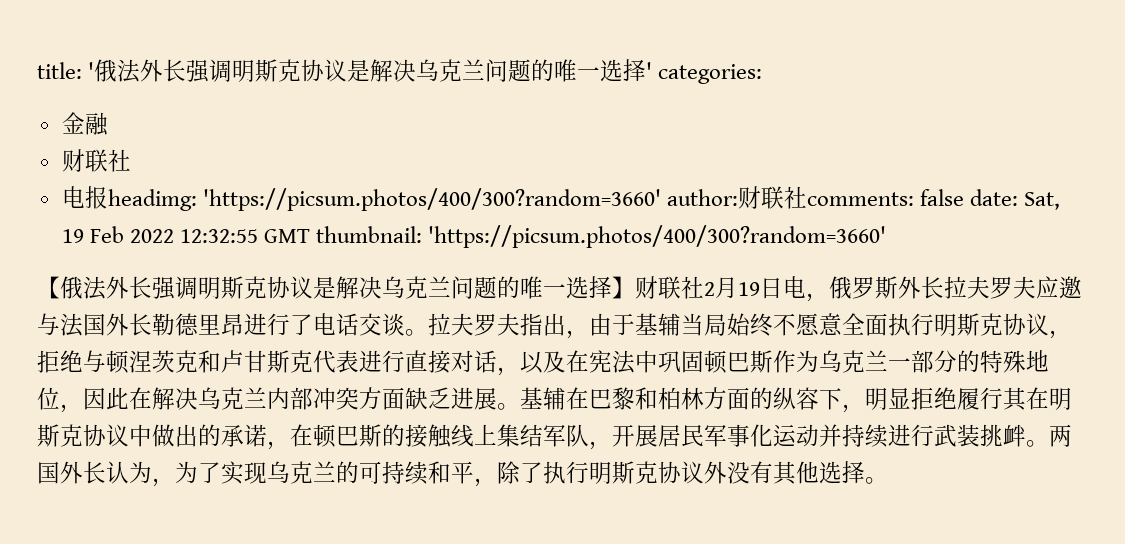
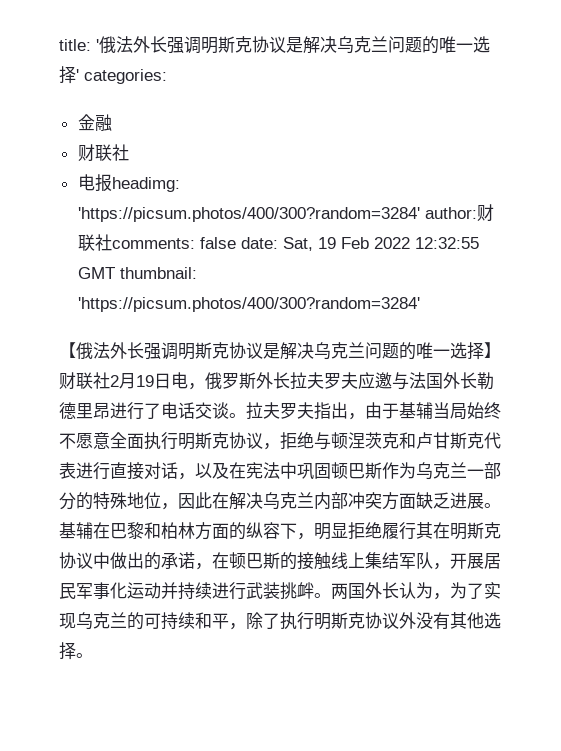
[202,188,661,211] 'https://picsum.photos/400/300?random=3660' -> [77,207,420,222] 'https://picsum.photos/400/300?random=3284'
[428,225,887,248] 'https://picsum.photos/400/300?random=3660' -> [77,297,420,312] 'https://picsum.photos/400/300?random=3284'

